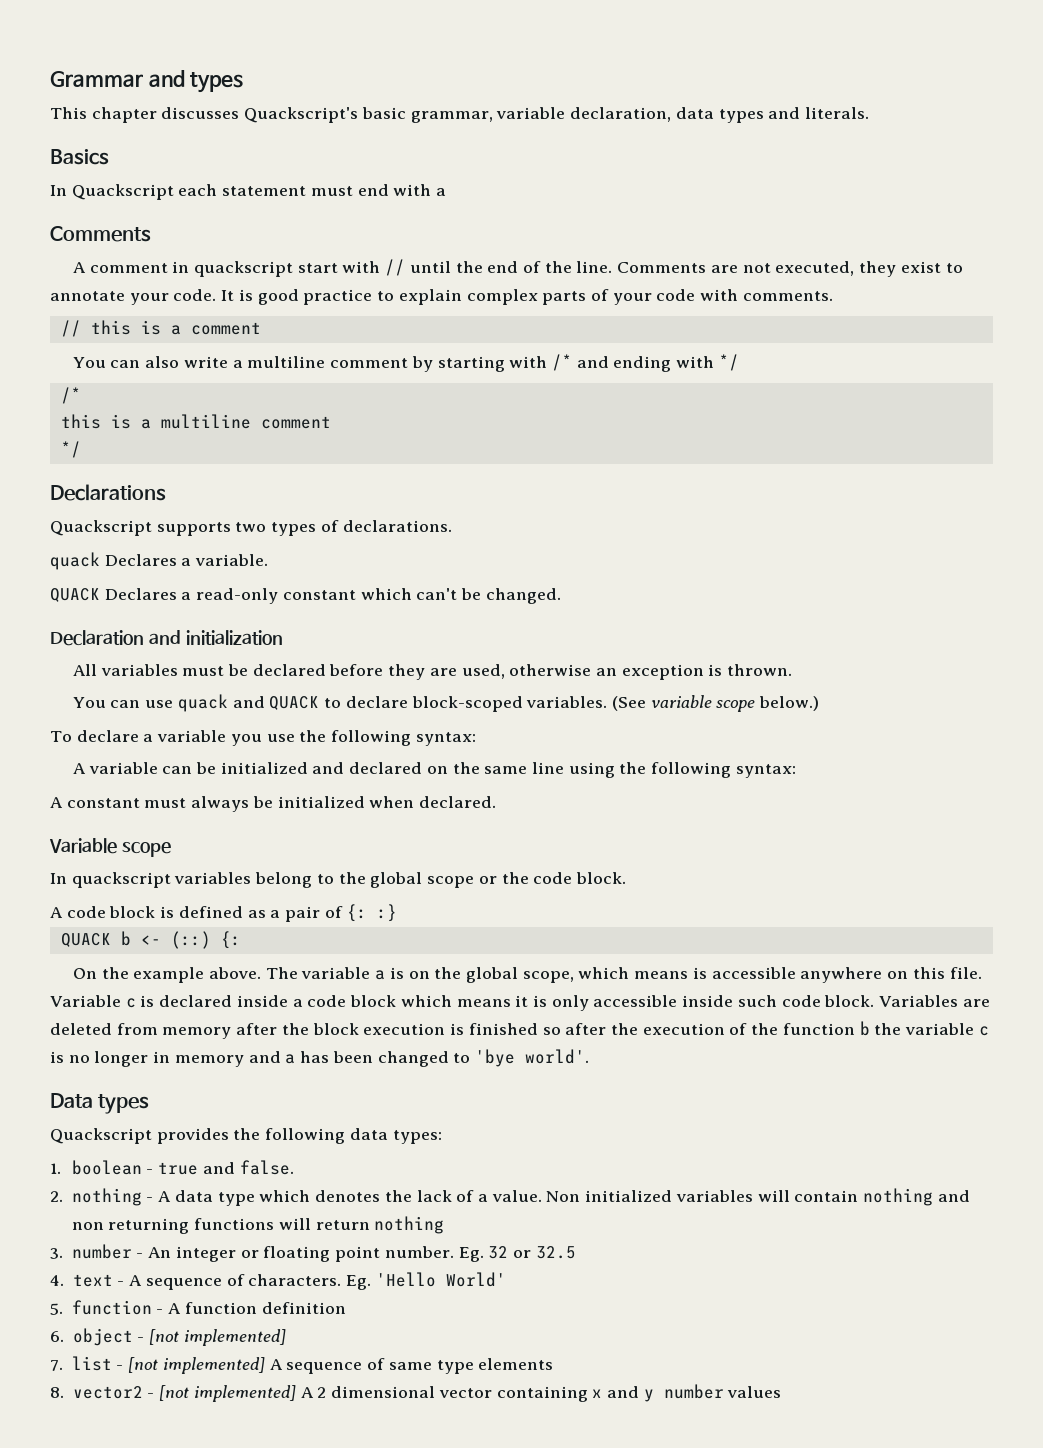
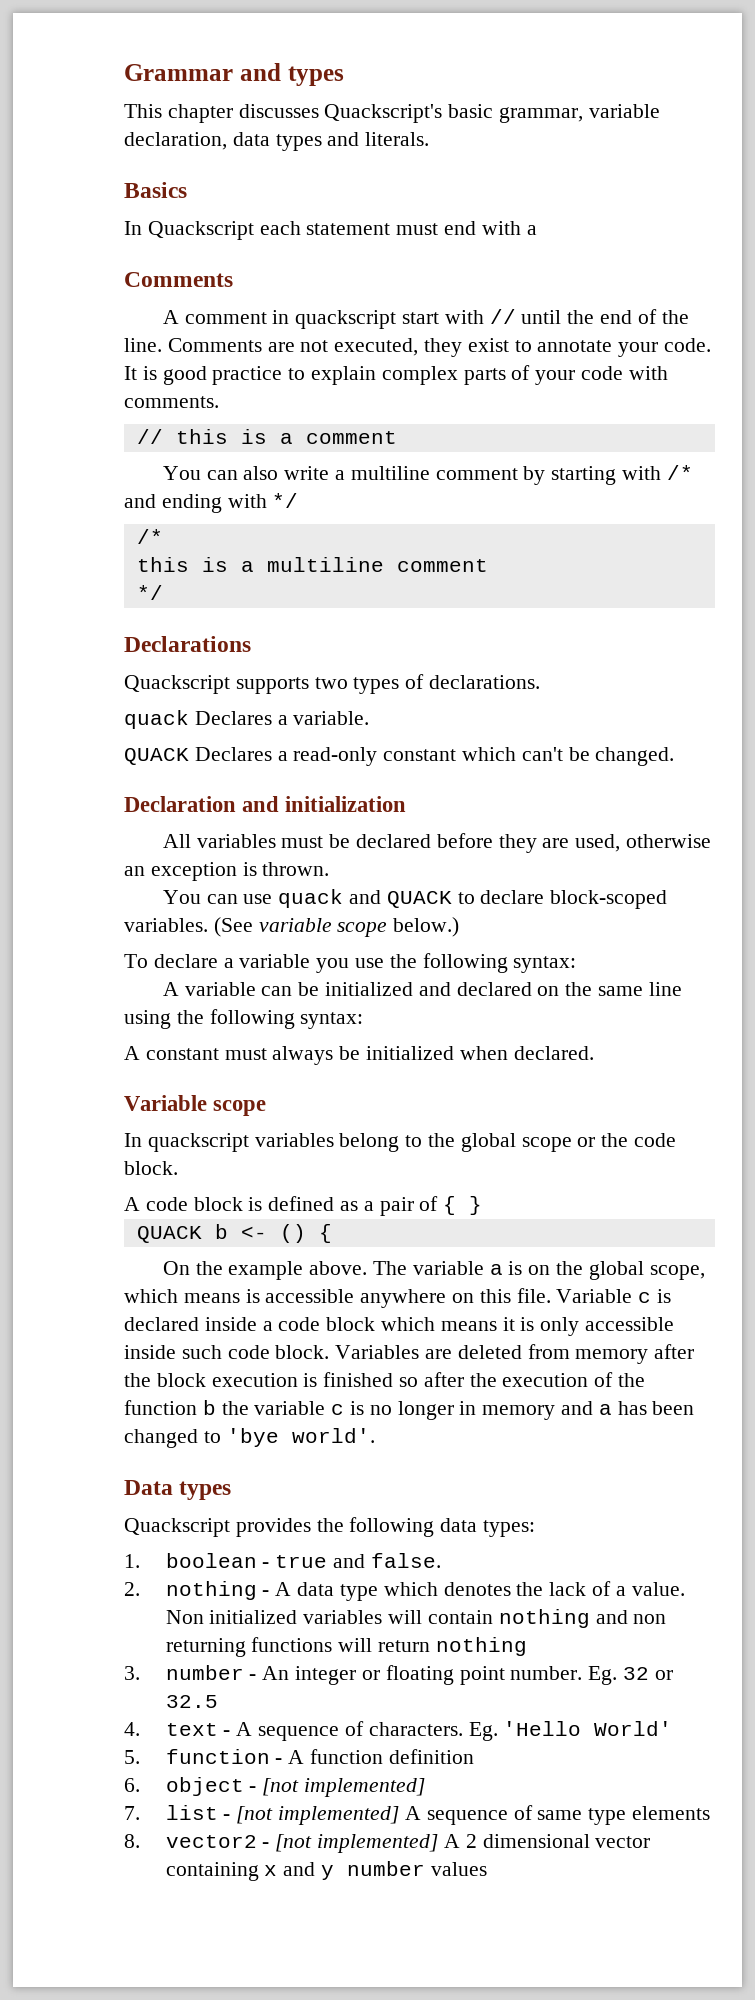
[346,904,397,922] {: :} -> [443,1196,483,1215] { }
[170,931,241,949] (::) {: -> [279,1224,332,1243] () {

